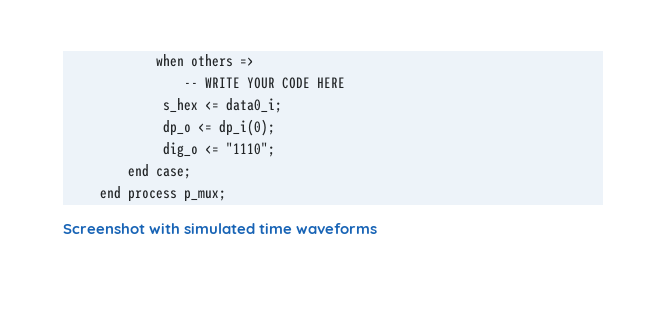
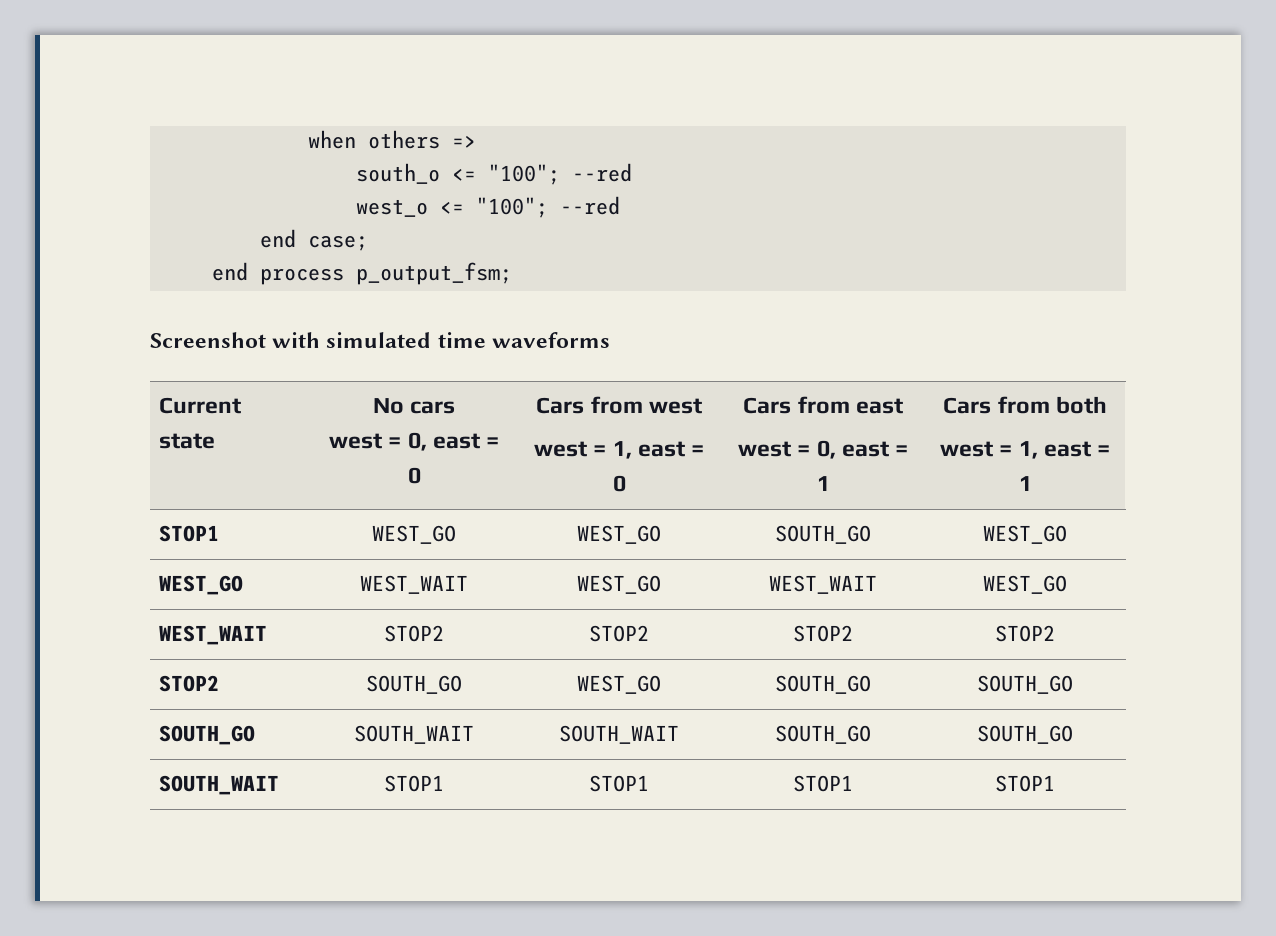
[184,77,345,89] [163,98,282,113] [163,119,275,136] [163,142,275,158] -- WRITE YOUR CODE HERE // s_hex <= data0_i; // dp_o <= dp_i(0); // dig_o <= "1110"; -> [355,163,632,185] [355,196,620,218] south_o <= "100"; --red // west_o <= "100"; --red
[184,190,226,202] p_mux; -> [355,262,512,285] p_output_fsm;
(378, 228) none -> [159,397,242,414] [159,433,216,449] [372,398,456,414] [329,432,499,451] [407,467,421,484] [536,396,702,414] [534,441,704,459] [612,475,626,492] [743,396,903,414] [738,440,908,459] [816,476,830,491] [943,396,1107,414] [940,441,1110,459] [1018,476,1032,491] [159,525,220,542] [372,525,456,544] [577,525,661,544] [775,525,871,544] [983,525,1067,544] [159,575,244,595] [360,575,468,594] [577,575,661,594] [769,575,877,594] [983,575,1067,594] [159,625,268,645] [384,625,444,642] [589,625,649,642] [793,625,853,642] [995,625,1055,642] [159,675,220,692] [366,675,462,694] [577,675,661,694] [775,675,871,694] [977,675,1073,694] [159,725,256,745] [354,725,474,744] [559,725,679,744] [775,725,871,744] [977,725,1073,744] [159,775,280,795] [384,775,444,792] [589,775,649,792] [793,775,853,792] [995,775,1055,792] // Current state | No cars // west = 0, east = 0 | Cars from west // west = 1, east = 0 | Cars from east // west = 0, east = 1 | Cars from both // west = 1, east = 1 // STOP1 | WEST_GO | WEST_GO | SOUTH_GO | WEST_GO // WEST_GO | WEST_WAIT | WEST_GO | WEST_WAIT | WEST_GO // WEST_WAIT | STOP2 | STOP2 | STOP2 | STOP2 // STOP2 | SOUTH_GO | WEST_GO | SOUTH_GO | SOUTH_GO // SOUTH_GO | SOUTH_WAIT | SOUTH_WAIT | SOUTH_GO | SOUTH_GO // SOUTH_WAIT | STOP1 | STOP1 | STOP1 | STOP1

